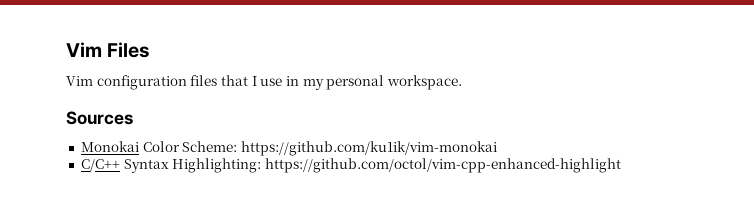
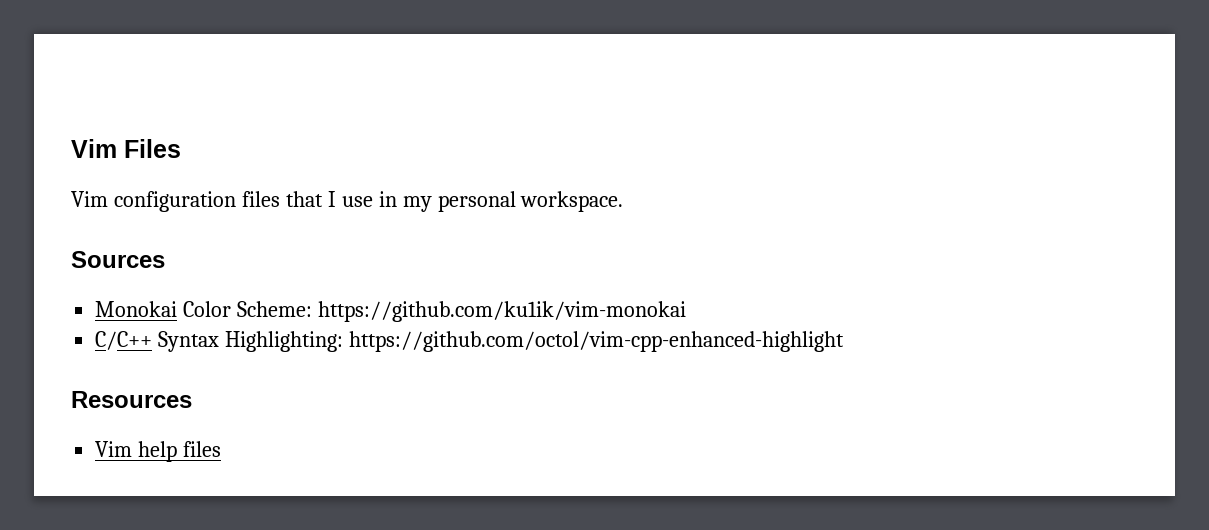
(621, 165) none -> [71,391,192,408] [95,441,222,462] // Resources // Vim help files

